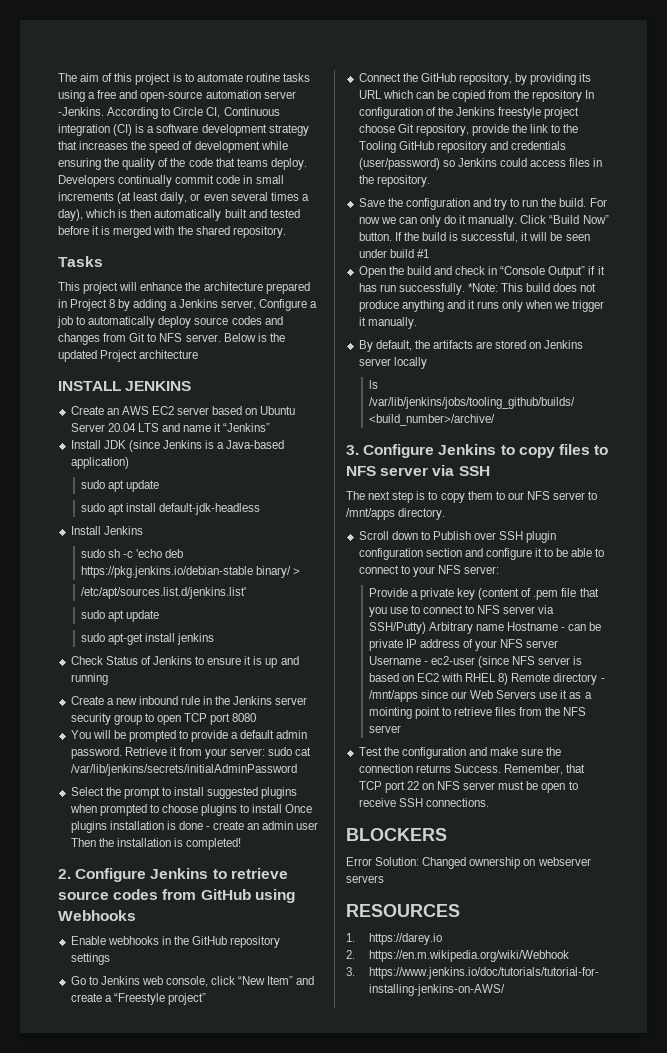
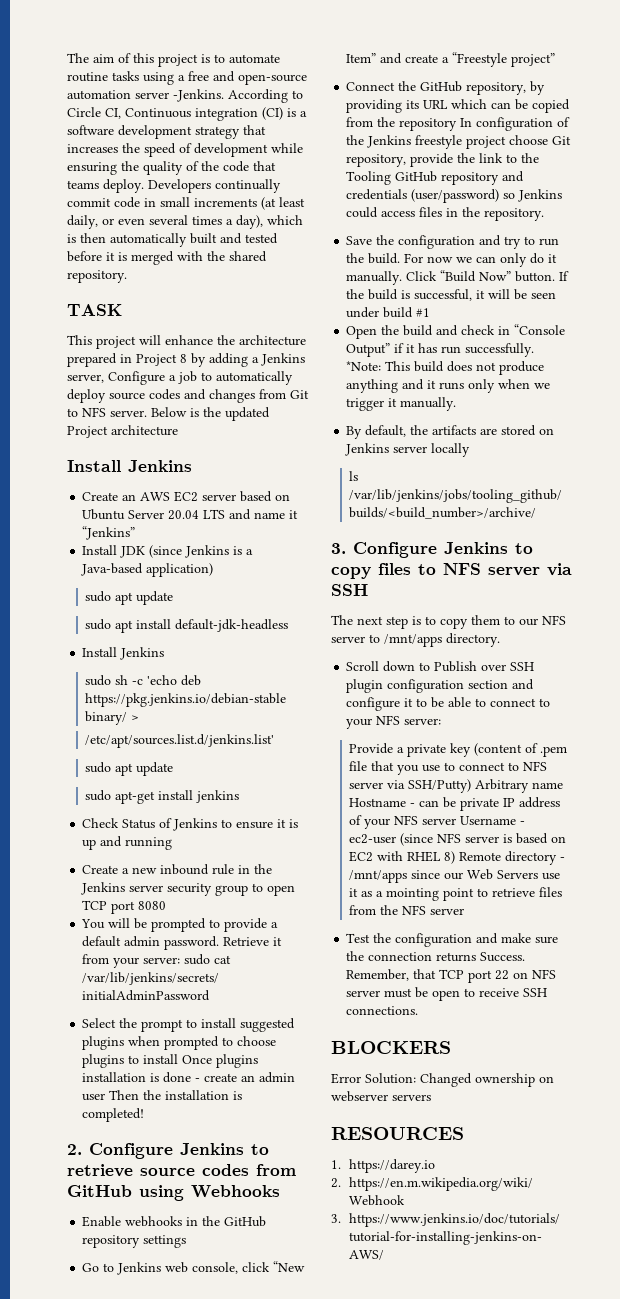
[58,256,103,267] Tasks -> [67,304,122,316] TASK
[58,381,192,391] INSTALL JENKINS -> [67,460,192,472] Install Jenkins

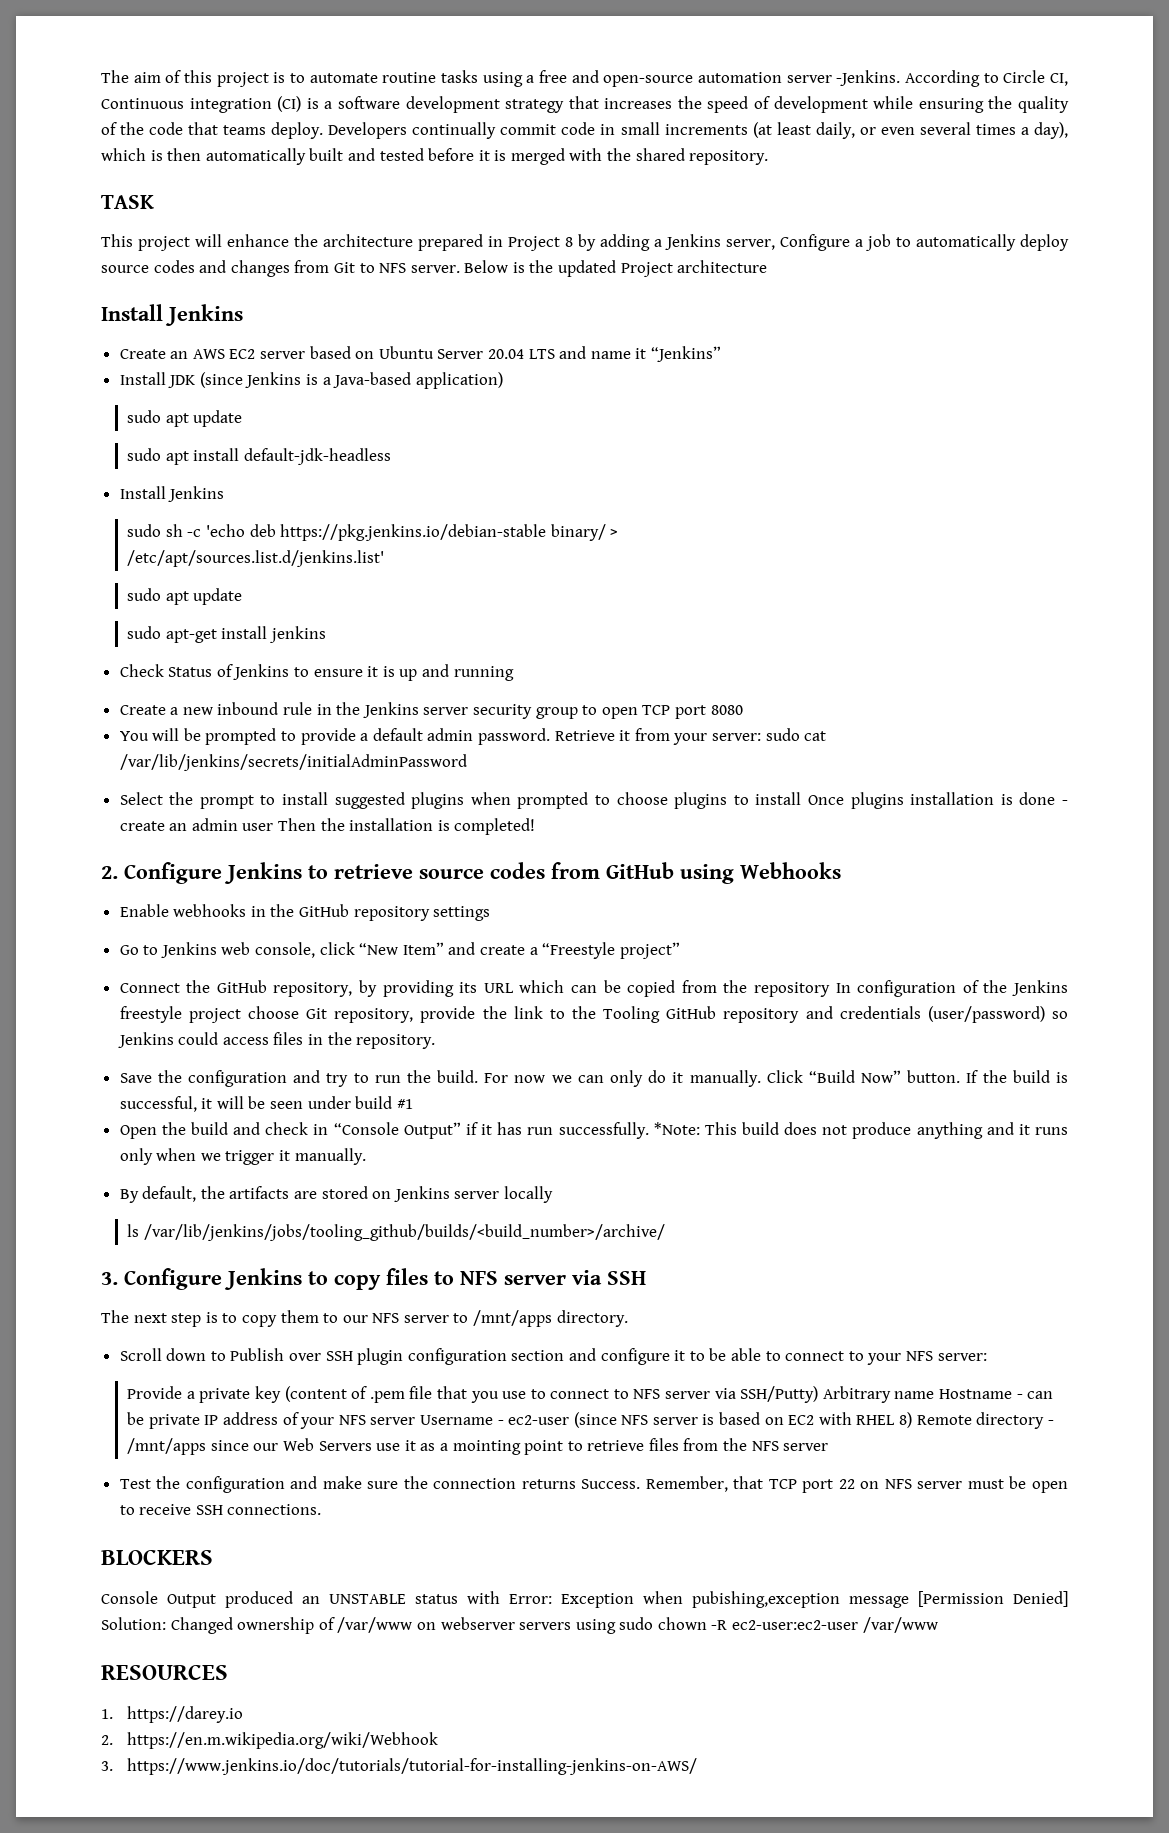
[331,1073,361,1084] Error -> [101,1591,1068,1608] Console Output produced an UNSTABLE status with Error: Exception when pubishing,exception message [Permission Denied]
(535, 1080) none -> [318,1617,413,1633] of /var/www
(431, 1097) none -> [575,1617,938,1634] using sudo chown -R ec2-user:ec2-user /var/www

